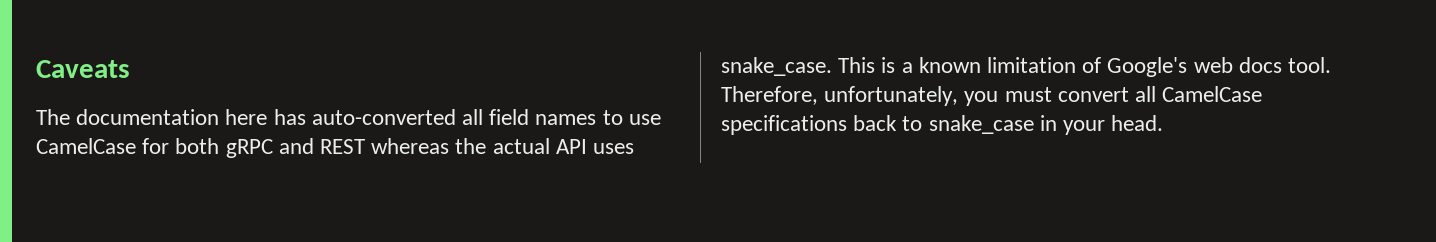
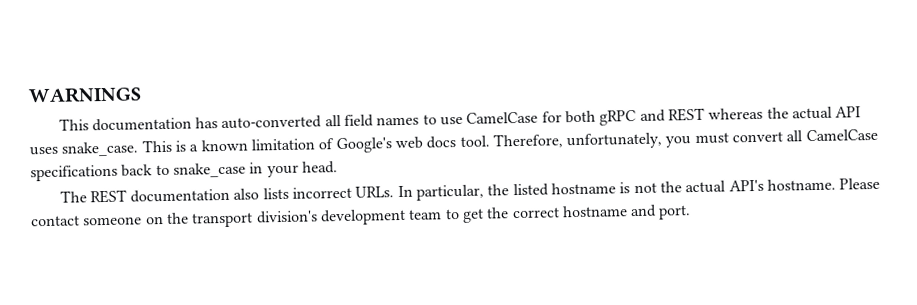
[36,60,130,78] [36,109,268,125] Caveats // The documentation here -> [28,86,142,104] [58,117,192,132] WARNINGS // This documentation
(1164, 123) none -> [59,177,881,204] [31,204,692,228] // The REST documentation also lists incorrect URLs. In particular, the listed hostname is not the actual API's hostname. Please contact someone on the transport division's development team to get the correct hostname and port.

